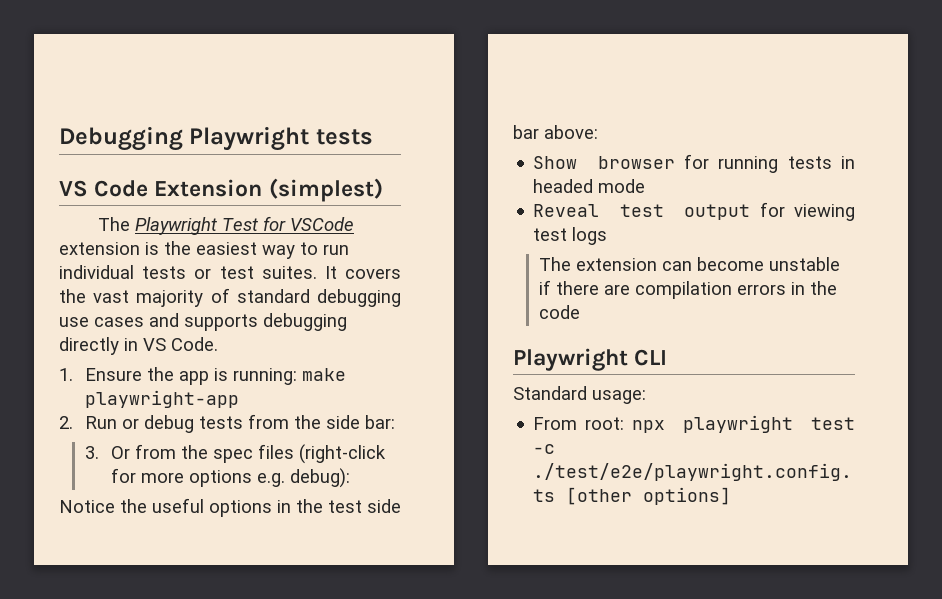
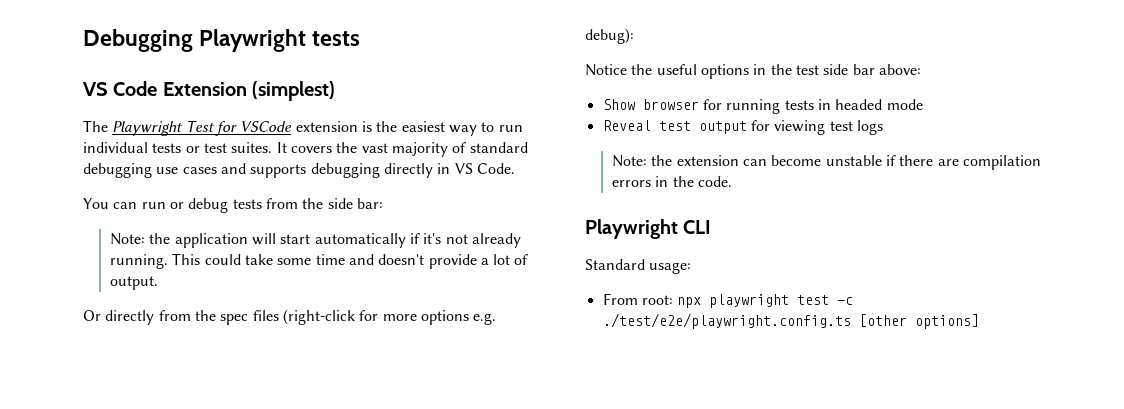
[59,367,346,385] [84,390,239,408] [59,416,117,429] 1. Ensure the app is running: make playwright-app // 2. Run -> [83,198,166,209] You can run
[84,446,130,459] 3. Or -> [109,233,521,248] [109,253,529,269] [109,276,158,290] [83,310,155,325] Note: the application will start automatically if it's not already running. This could take some time and doesn't provide a lot of output. // Or directly
[538,257,571,271] The -> [611,155,673,167] Note: the
[538,305,580,319] code -> [697,176,732,187] code.

